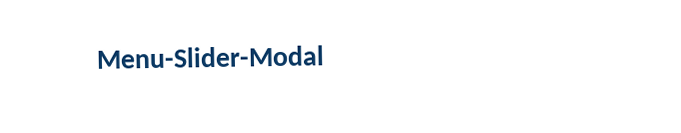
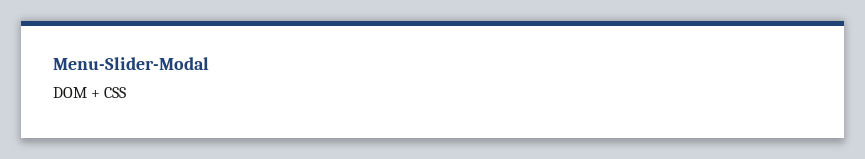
(324, 57) none -> [53,87,127,98] // DOM + CSS

